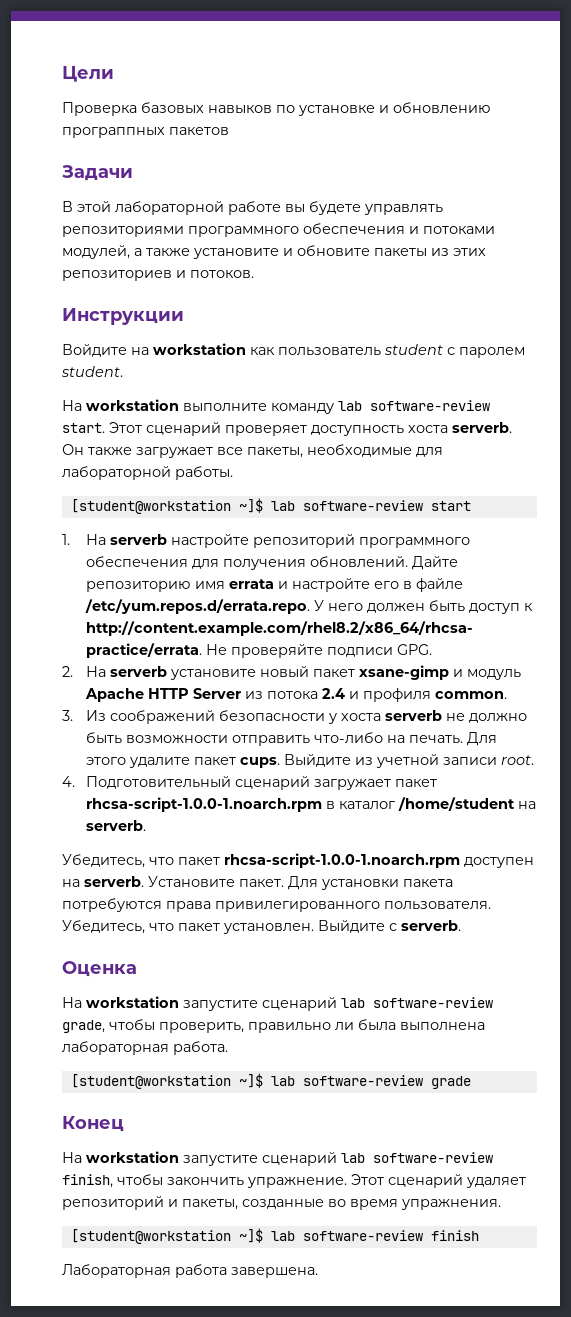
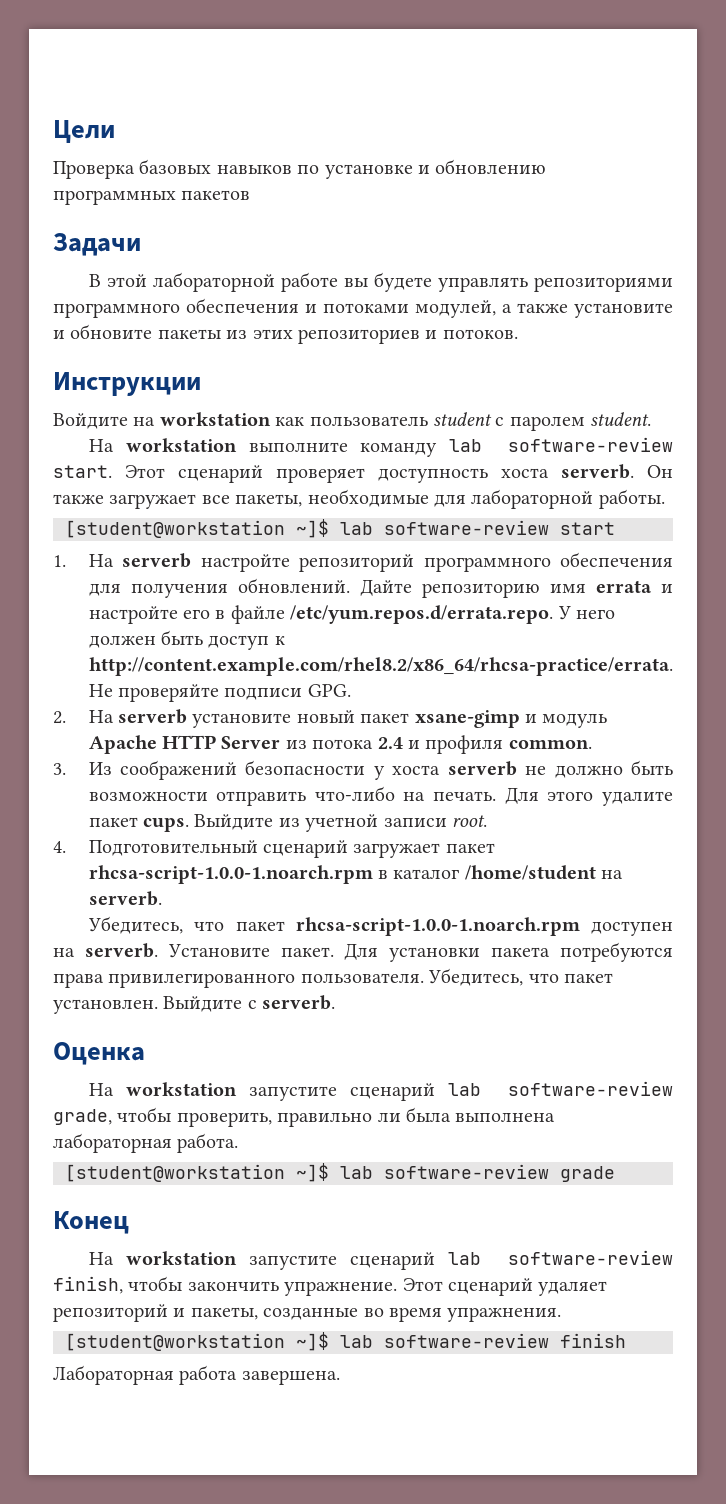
[62,127,165,138] програппных -> [53,190,176,205] программных

